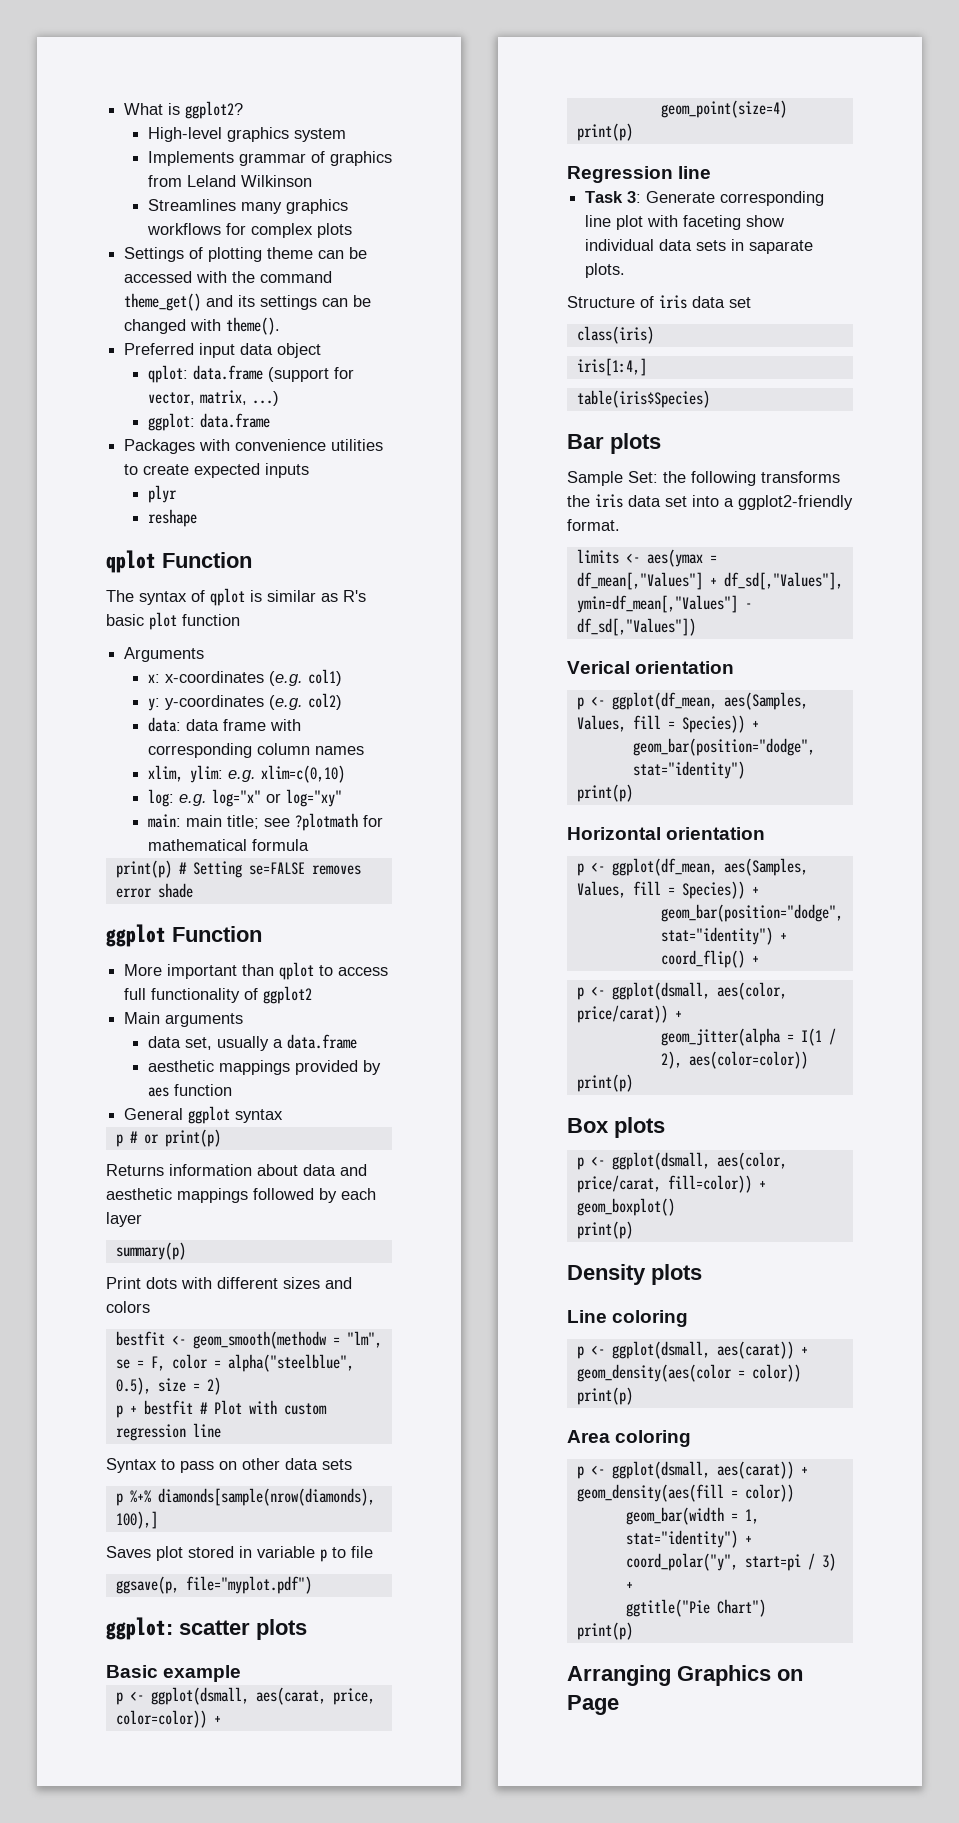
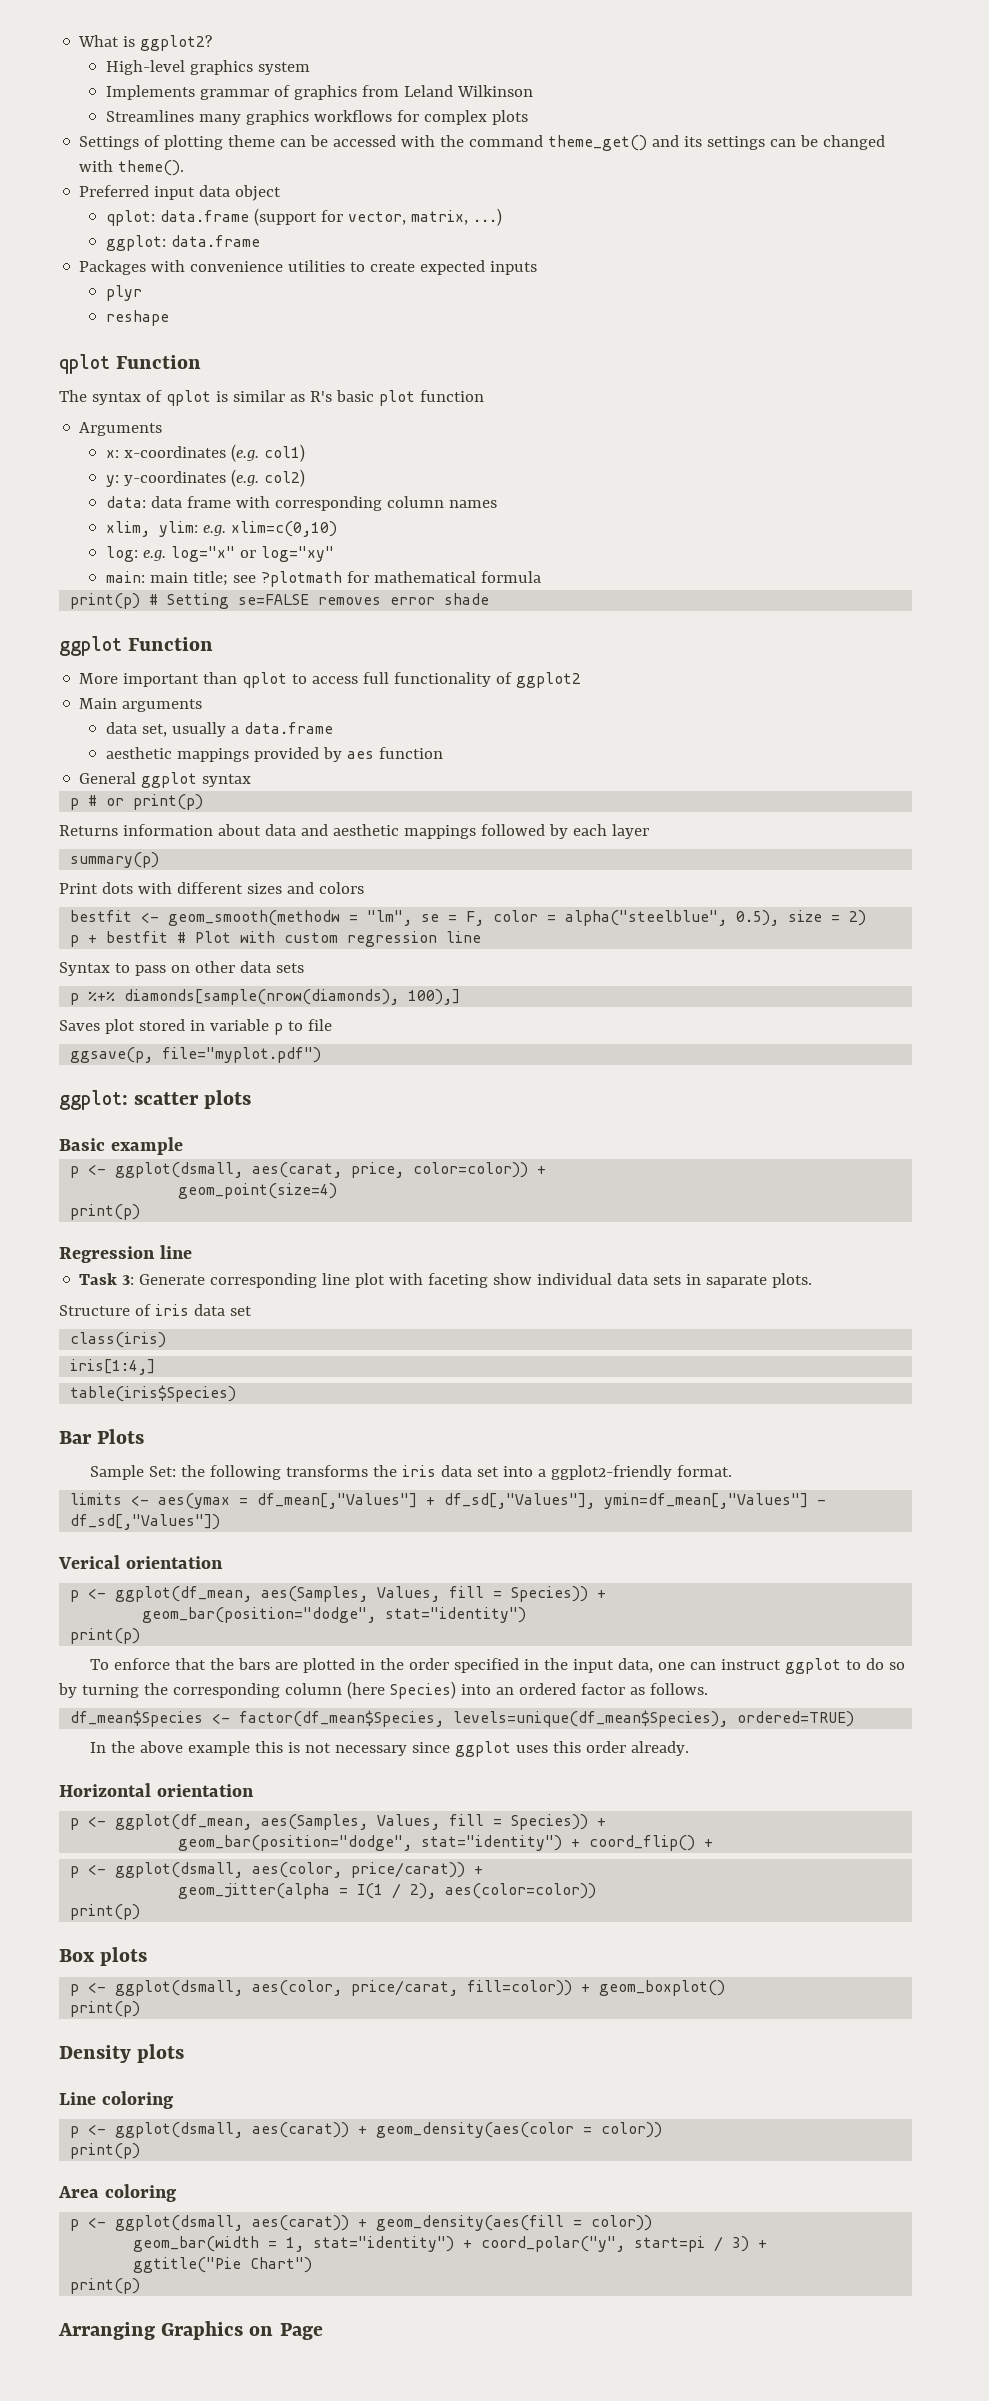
[610,433,661,454] plots -> [97,1429,145,1444] Plots
(633, 793) none -> [90,1658,906,1674] [58,1681,708,1699] [70,1710,855,1727] [90,1741,690,1757] // To enforce that the bars are plotted in the order specified in the input data, one can instruct ggplot to do so by turning the corresponding column (here Species) into an ordered factor as follows. // df_mean$Species <- factor(df_mean$Species, levels=unique(df_mean$Species), ordered=TRUE) // In the above example this is not necessary since ggplot uses this order already.

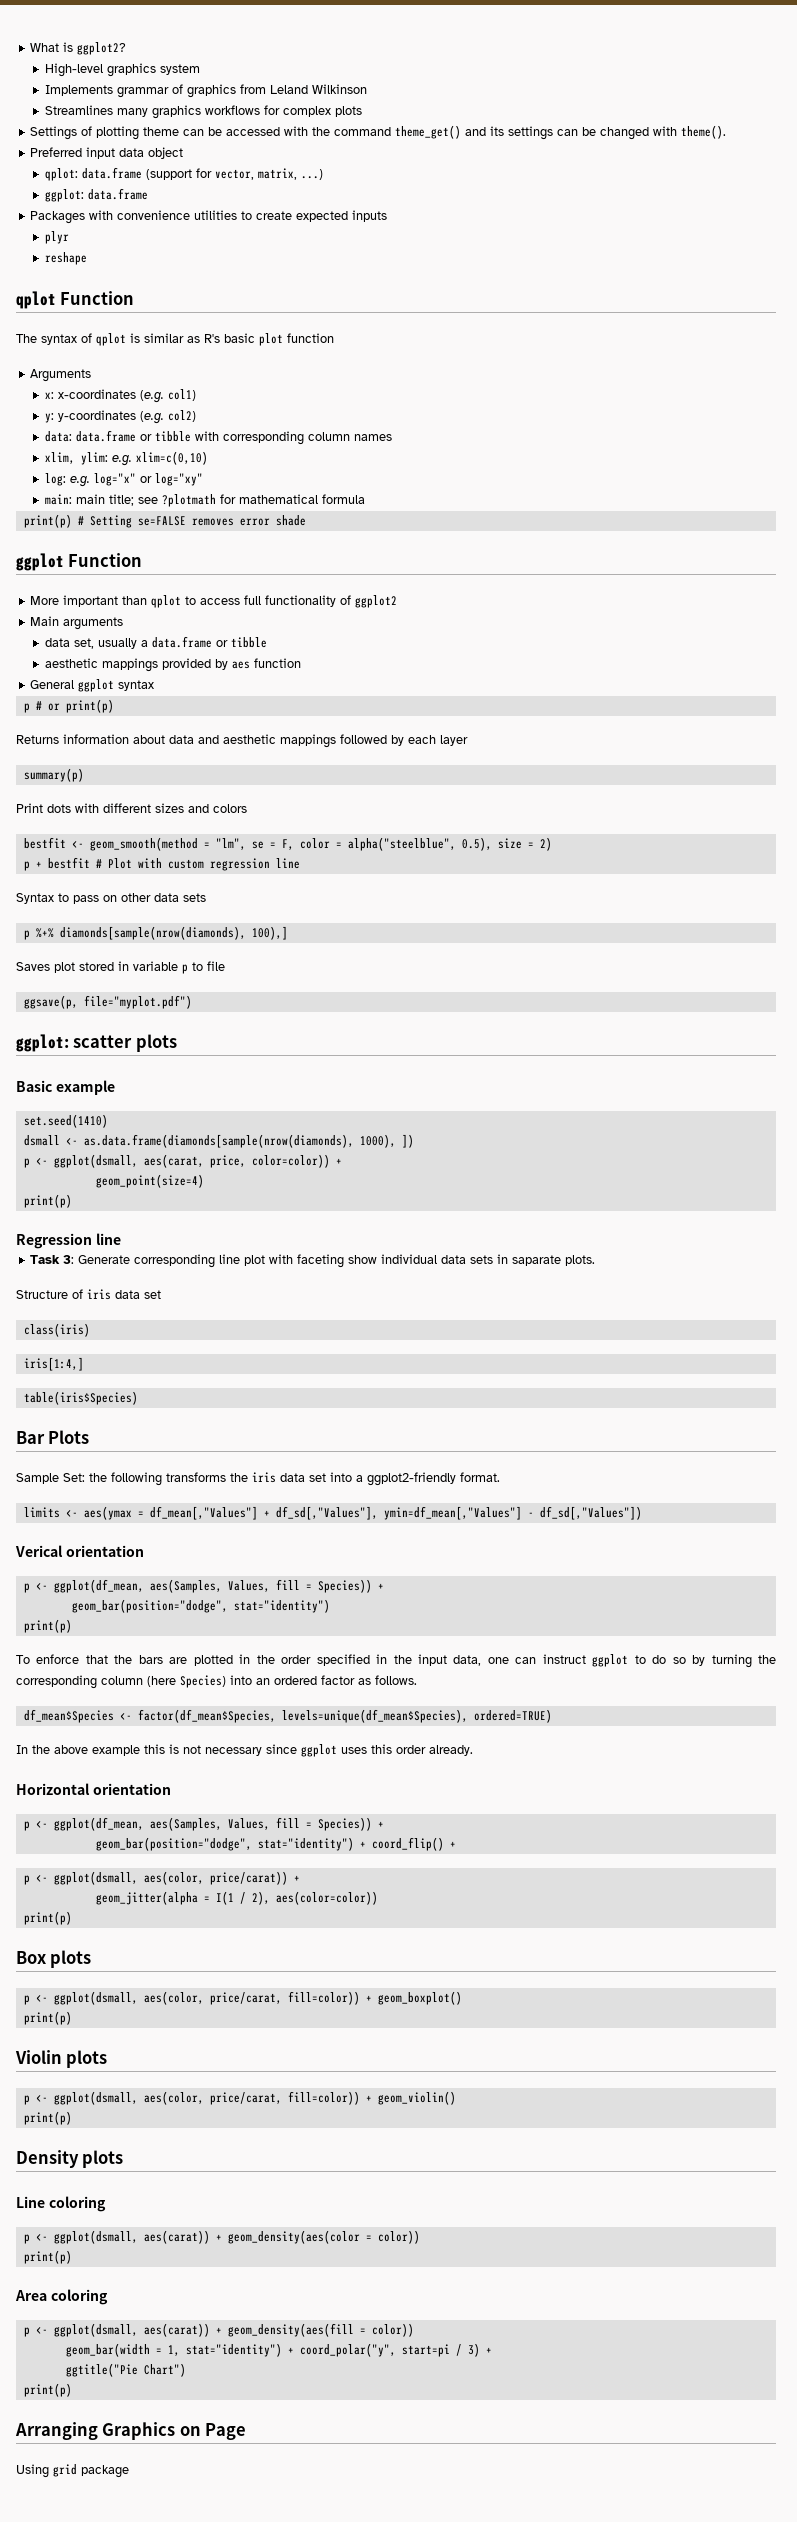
[150,496,231,508] data frame -> [75,430,191,442] data.frame or tibble
(333, 728) none -> [215,637,267,648] or tibble
[168,910,341,926] geom_smooth(methodw -> [89,837,198,851] geom_smooth(method
(183, 1146) none -> [23,1114,108,1128] [23,1134,414,1148] // set.seed(1410) // dsmall <- as.data.frame(diamonds[sample(nrow(diamonds), 1000), ])
(141, 2009) none -> [15,2050,108,2068] [23,2091,456,2105] [23,2111,72,2125] // Violin plots // p <- ggplot(dsmall, aes(color, price/carat, fill=color)) + geom_violin() // print(p)
(323, 2331) none -> [16,2464,129,2478] // Using grid package

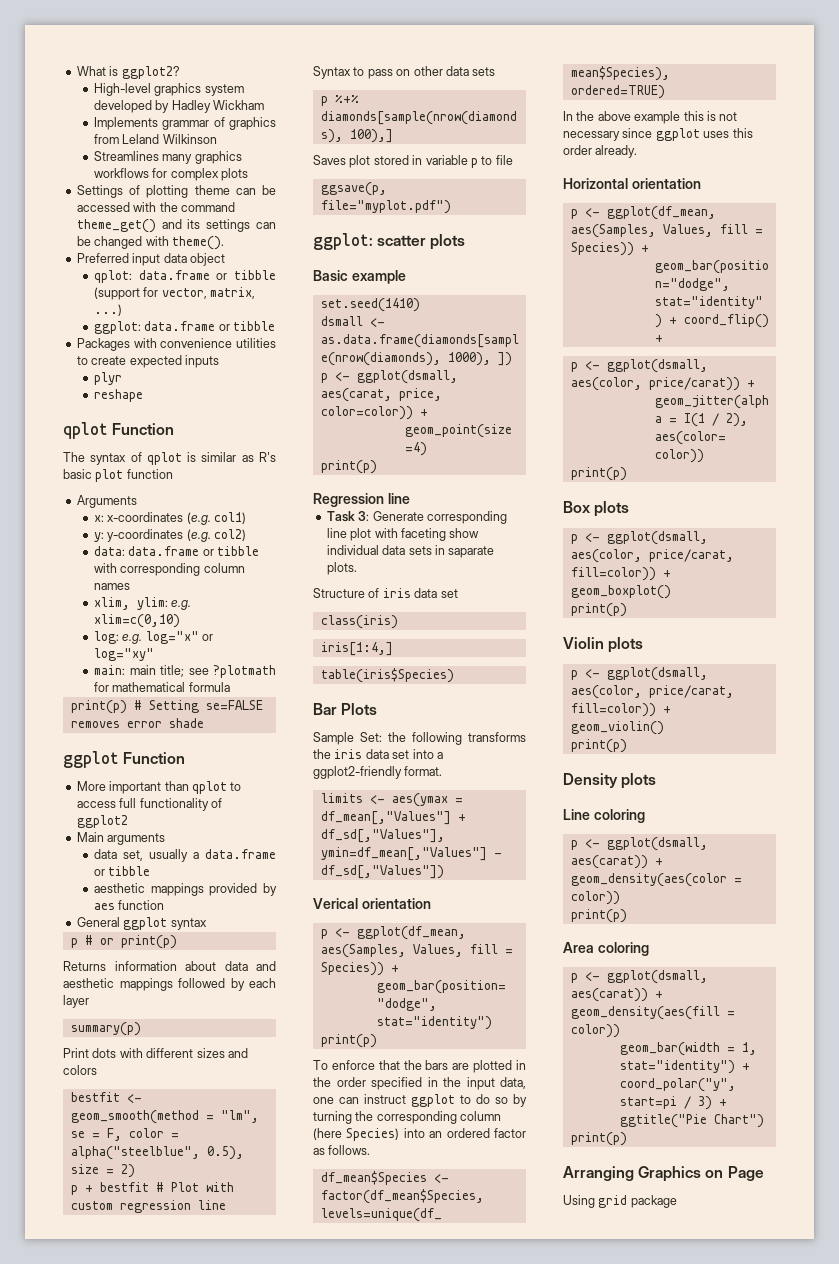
(200, 69) none -> [94,100,265,113] developed by Hadley Wickham
(142, 173) none -> [216,270,276,280] or tibble
(148, 194) none -> [218,321,276,331] or tibble

